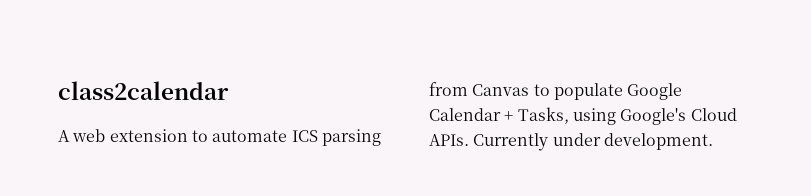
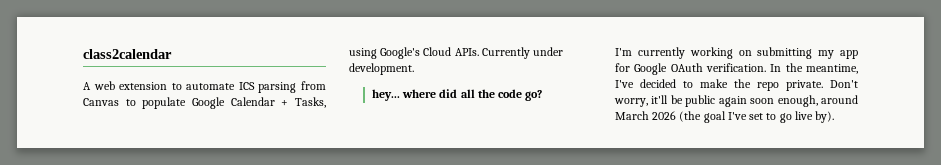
(713, 141) none -> [371,89,543,101] [615,47,858,59] [615,63,858,75] [615,79,858,91] [614,95,858,107] [615,111,835,123] // hey... where did all the code go? // I'm currently working on submitting my app for Google OAuth verification. In the meantime, I've decided to make the repo private. Don't worry, it'll be public again soon enough, around March 2026 (the goal I've set to go live by).

